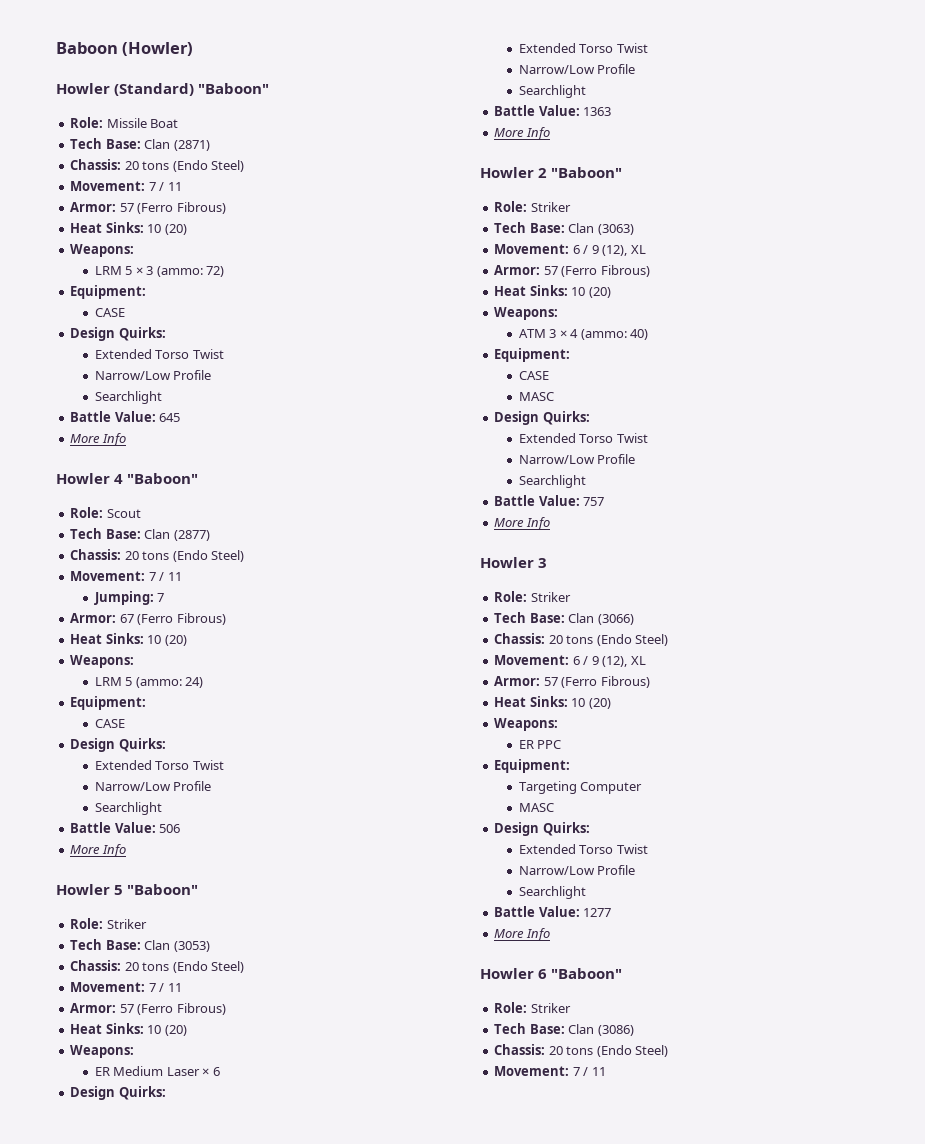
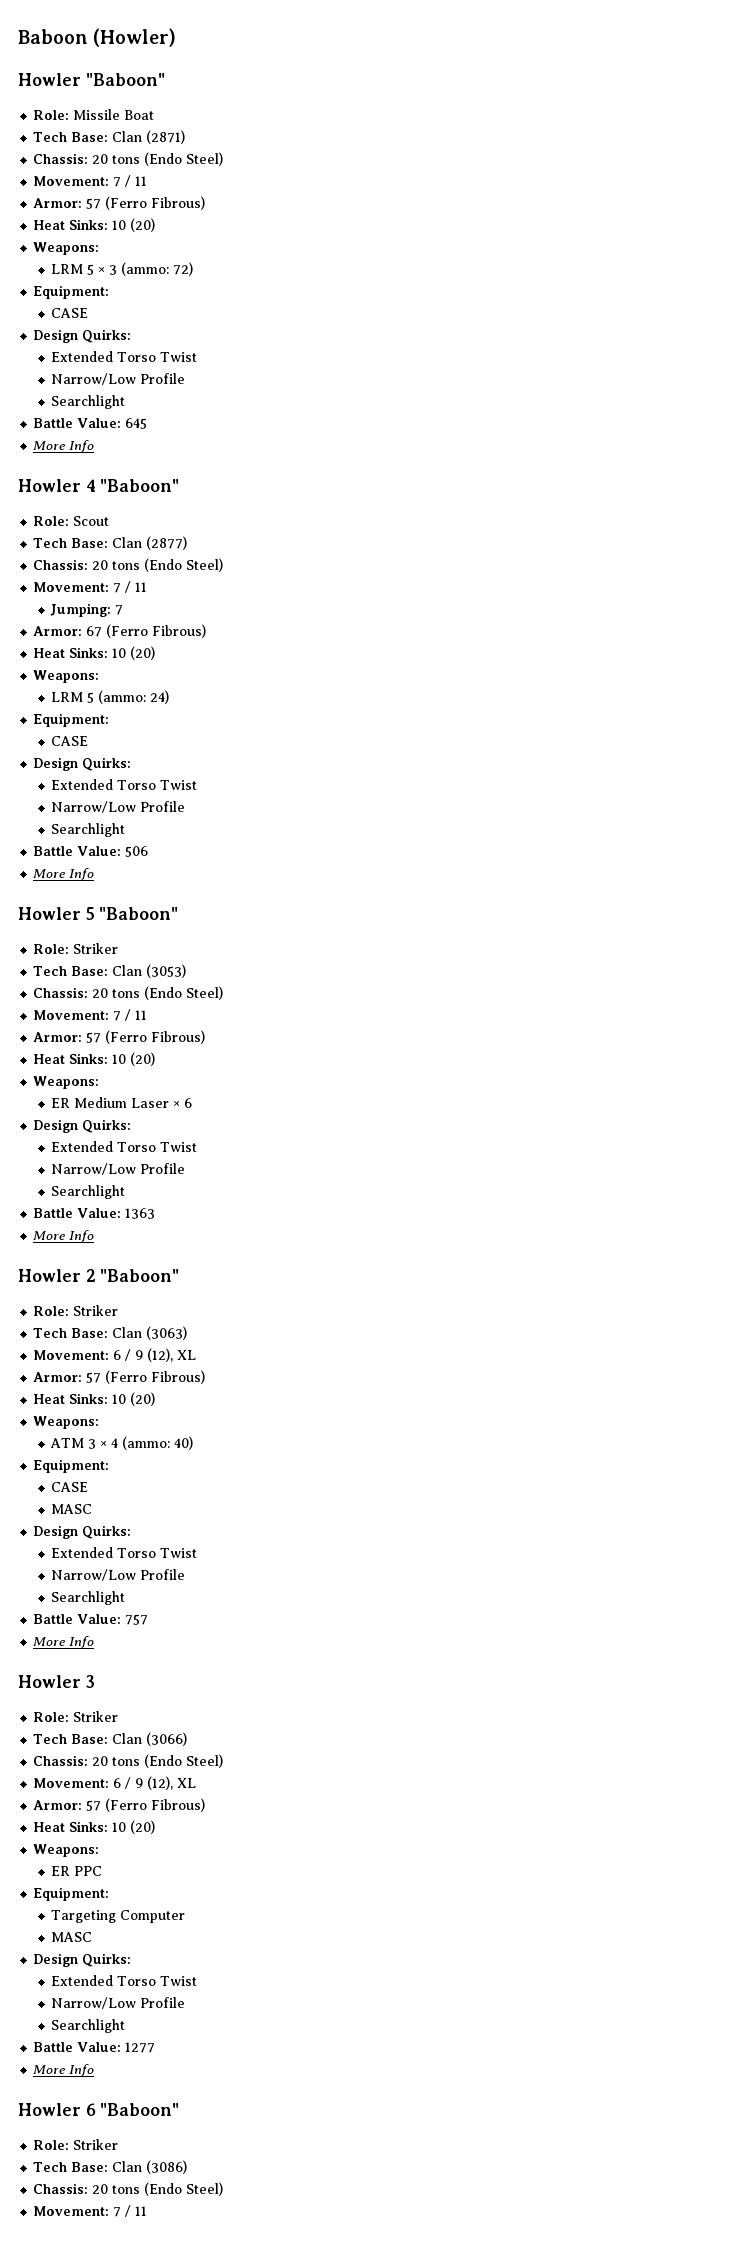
[114,83,195,96] (Standard) -> (81, 79) none

